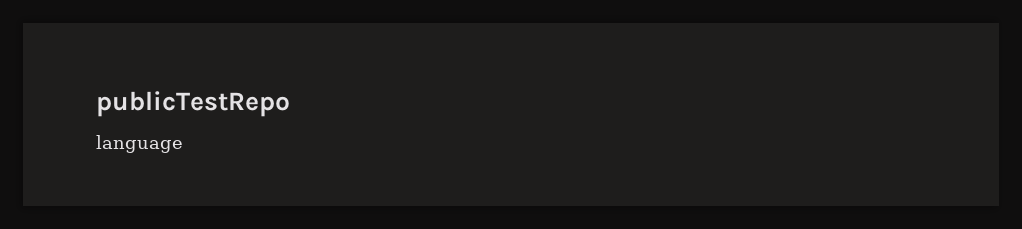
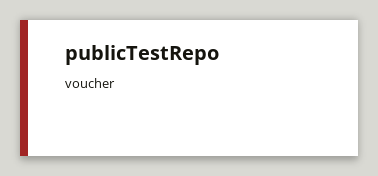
[96,135,183,153] language -> [65,78,115,88] voucher

